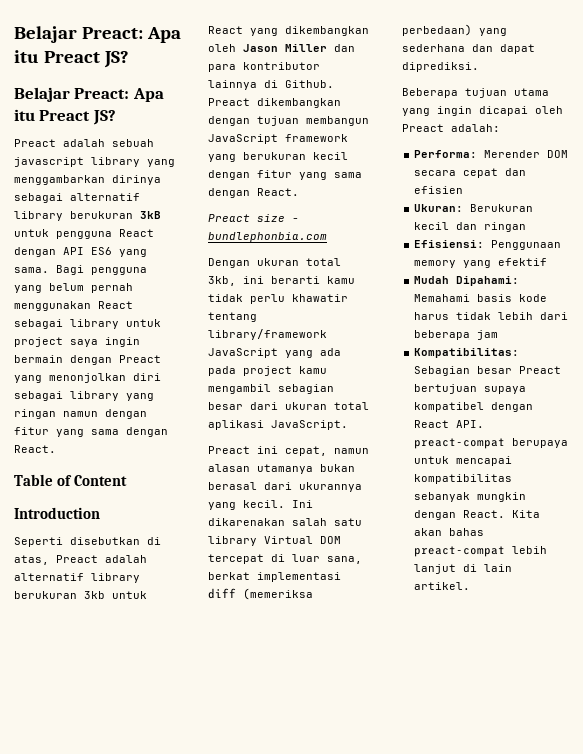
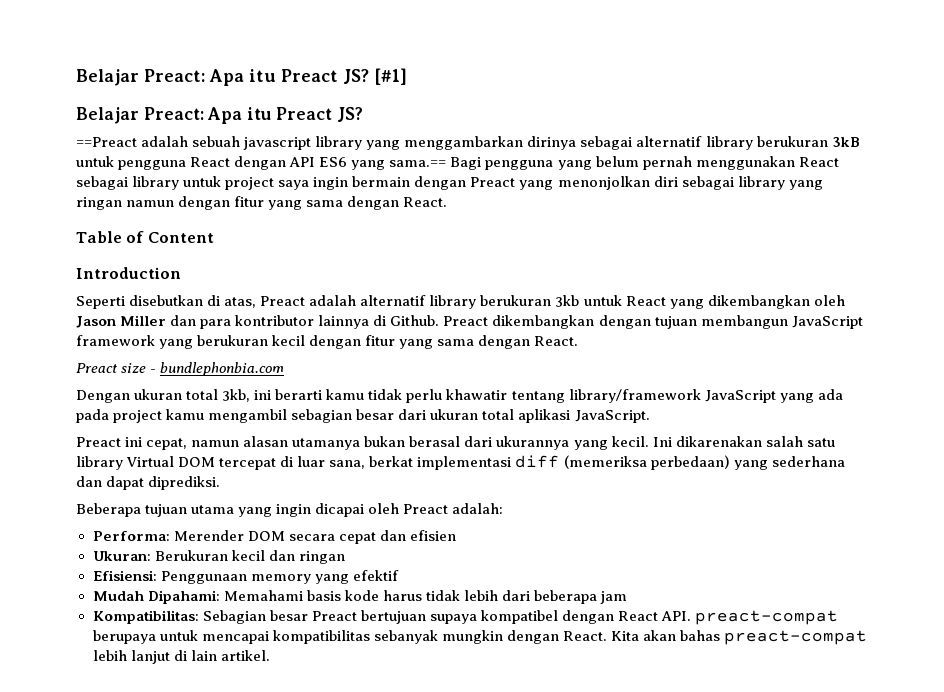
[14,26,181,43] [14,50,129,68] [14,87,164,102] [14,109,116,125] [14,139,56,147] Belajar Preact: Apa itu Preact JS? // Belajar Preact: Apa itu Preact JS? // Preact -> [76,68,407,86] [76,107,363,124] [76,137,137,147] Belajar Preact: Apa itu Preact JS? [#1] // Belajar Preact: Apa itu Preact JS? // ==Preact
[14,267,49,273] sama. -> [389,160,447,167] sama.==

